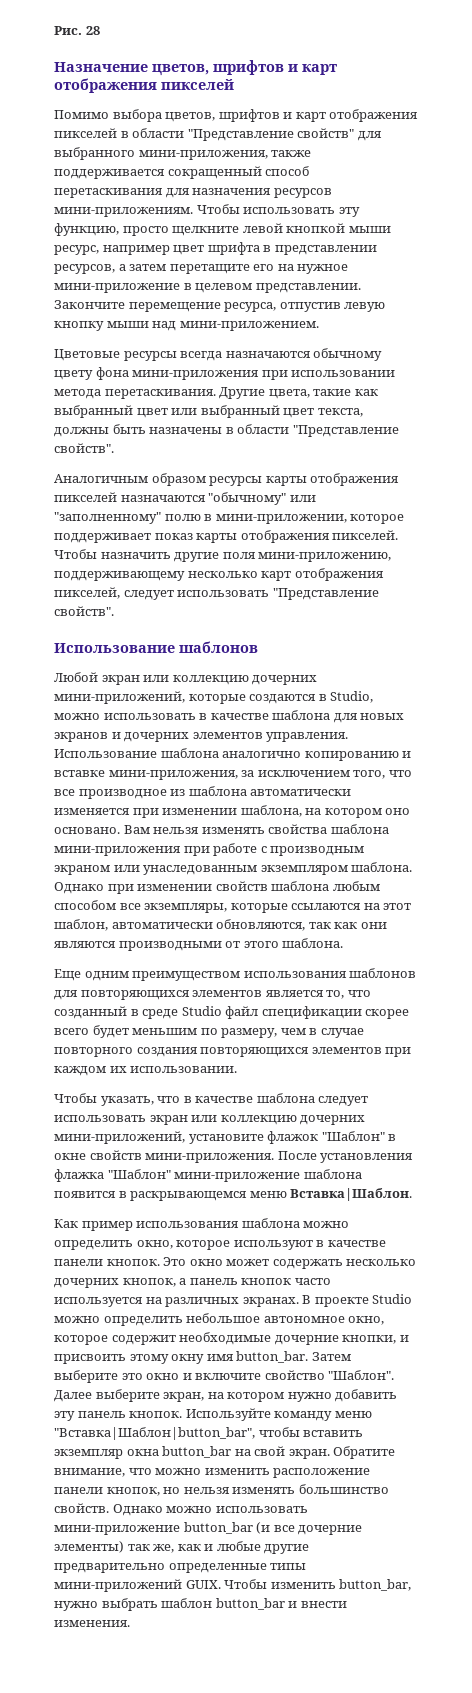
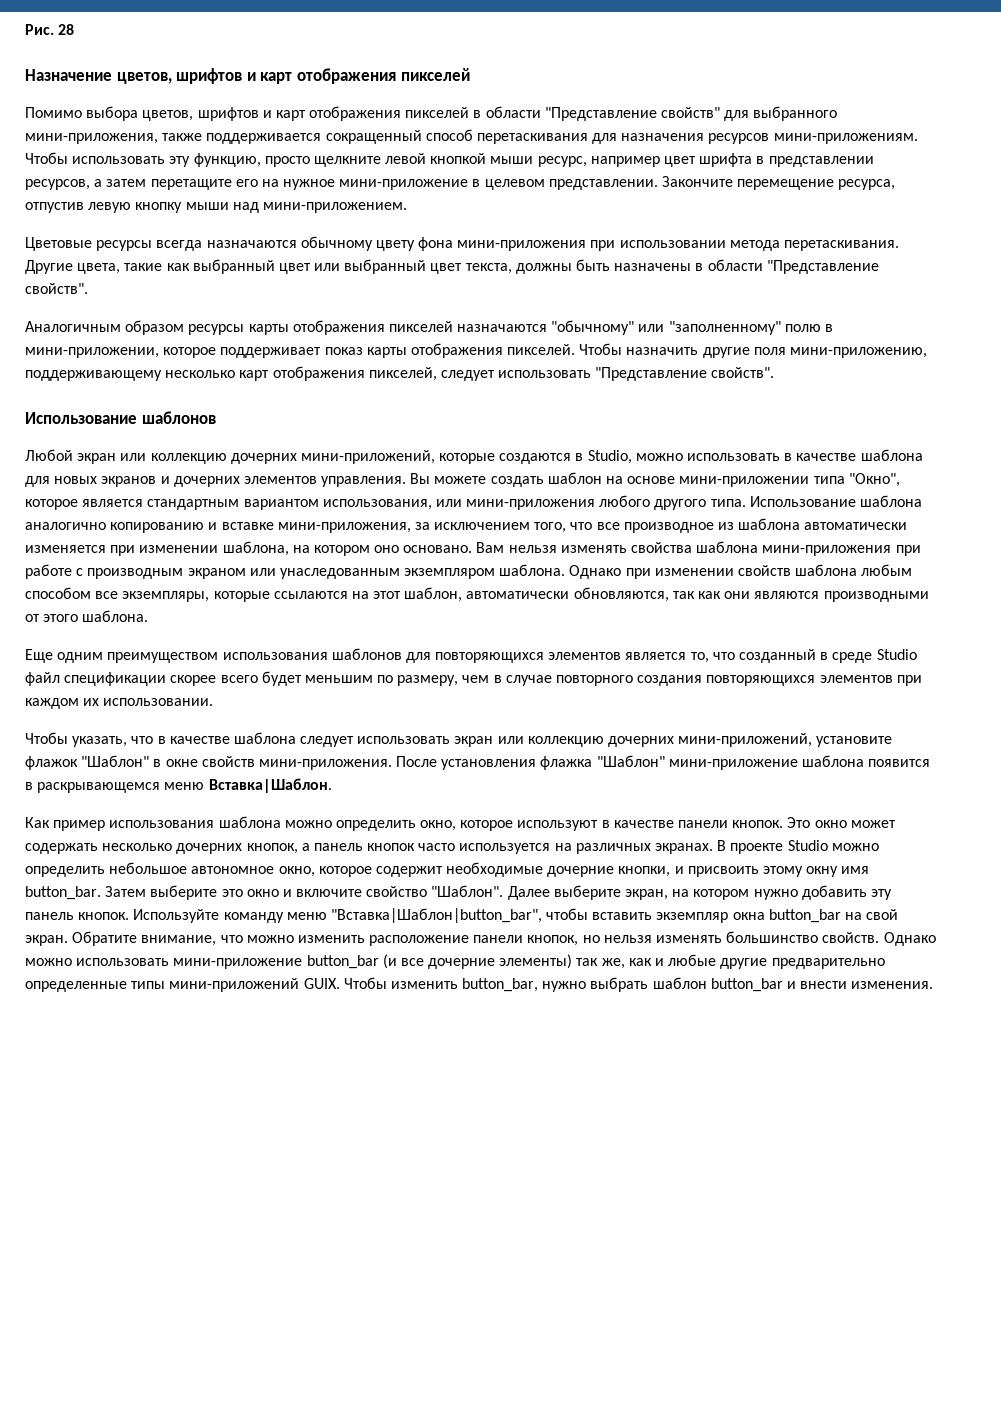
(349, 737) none -> [410,472,900,487] [25,495,746,510] Вы можете создать шаблон на основе мини-приложении типа "Окно", которое является стандартным вариантом использования, или мини-приложения любого другого типа.

